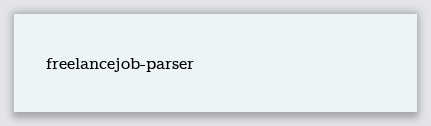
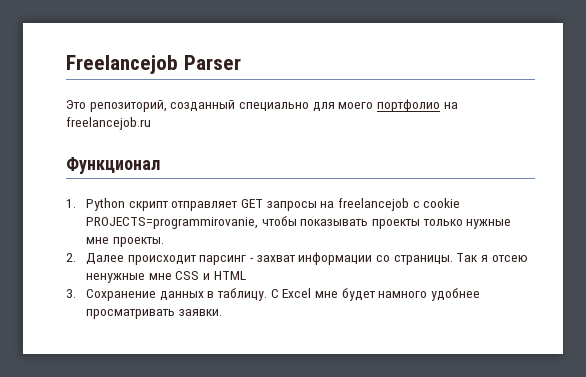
[46,58,194,72] freelancejob-parser -> [66,55,241,74] [66,99,458,112] [66,117,151,130] [66,157,160,174] [66,198,461,211] [86,216,512,229] [86,237,164,247] [66,252,528,265] [86,271,246,283] [66,288,480,301] [86,309,222,319] Freelancejob Parser // Это репозиторий, созданный специально для моего портфолио на freelancejob.ru // Функционал // 1. Python скрипт отправляет GET запросы на freelancejob с cookie PROJECTS=programmirovanie, чтобы показывать проекты только нужные мне проекты. // 2. Далее происходит парсинг - захват информации со страницы. Так я отсею ненужные мне CSS и HTML // 3. Сохранение данных в таблицу. С Excel мне будет намного удобнее просматривать заявки.

